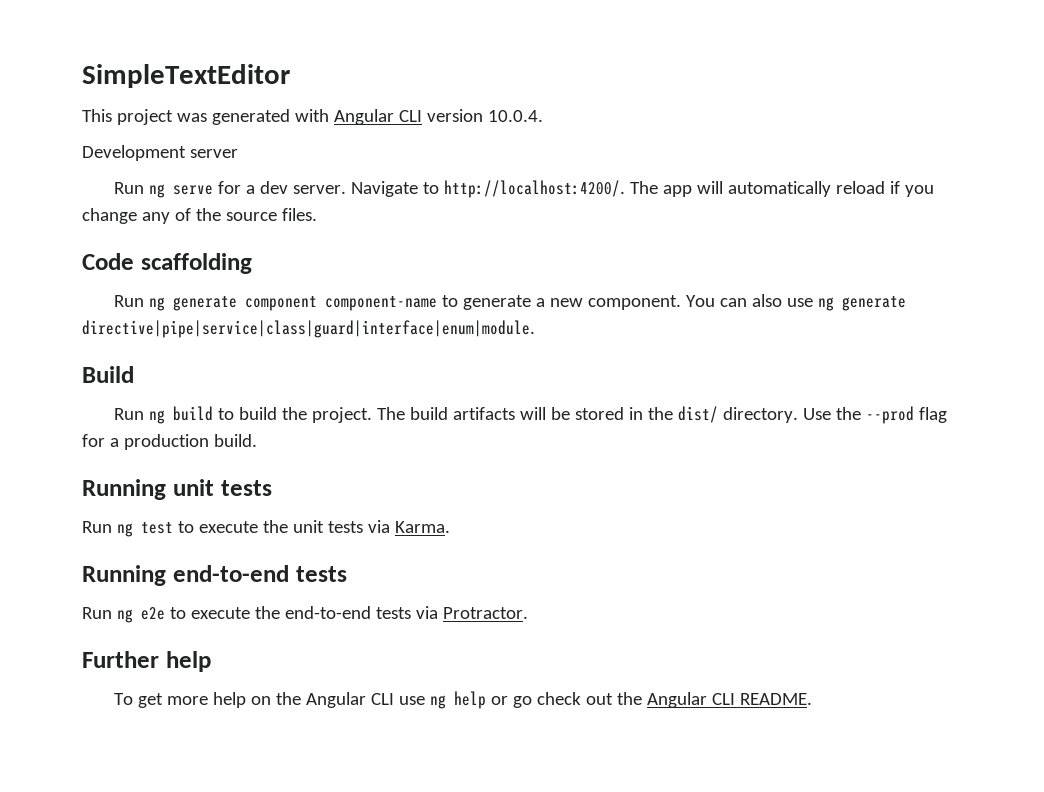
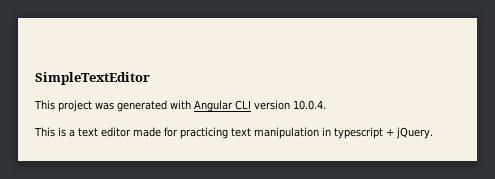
[82,145,238,161] [113,180,934,198] [82,208,317,224] [82,253,252,274] [113,294,906,311] [82,320,535,338] [82,366,134,383] [113,406,947,424] [82,434,257,450] [82,479,272,500] [82,520,450,537] [82,565,347,586] [82,606,528,623] [82,651,211,672] [113,691,812,709] Development server // Run ng serve for a dev server. Navigate to http://localhost:4200/. The app will automatically reload if you change any of the source files. // Code scaffolding // Run ng generate component component-name to generate a new component. You can also use ng generate directive|pipe|service|class|guard|interface|enum|module. // Build // Run ng build to build the project. The build artifacts will be stored in the dist/ directory. Use the --prod flag for a production build. // Running unit tests // Run ng test to execute the unit tests via Karma. // Running end-to-end tests // Run ng e2e to execute the end-to-end tests via Protractor. // Further help // To get more help on the Angular CLI use ng help or go check out the Angular CLI README. -> [34,127,433,139] This is a text editor made for practicing text manipulation in typescript + jQuery.

